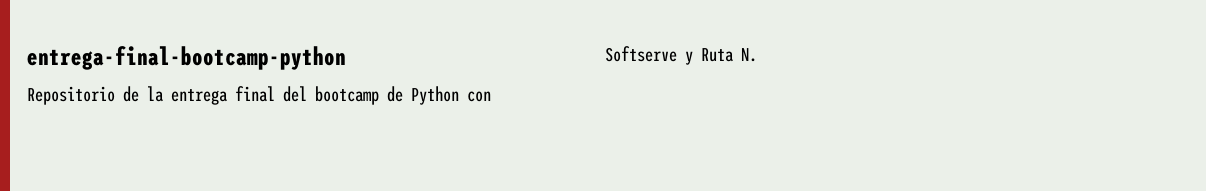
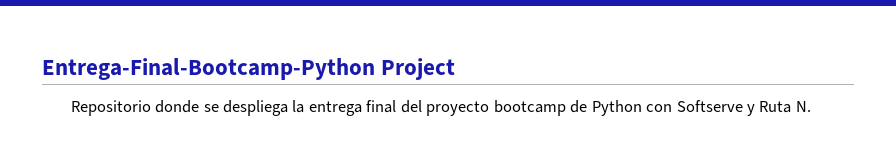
[27,46,346,70] entrega-final-bootcamp-python -> [42,58,456,80] Entrega-Final-Bootcamp-Python Project
[123,86,139,102] de -> [155,100,288,116] donde se despliega
(307, 94) none -> [426,101,490,116] proyecto

